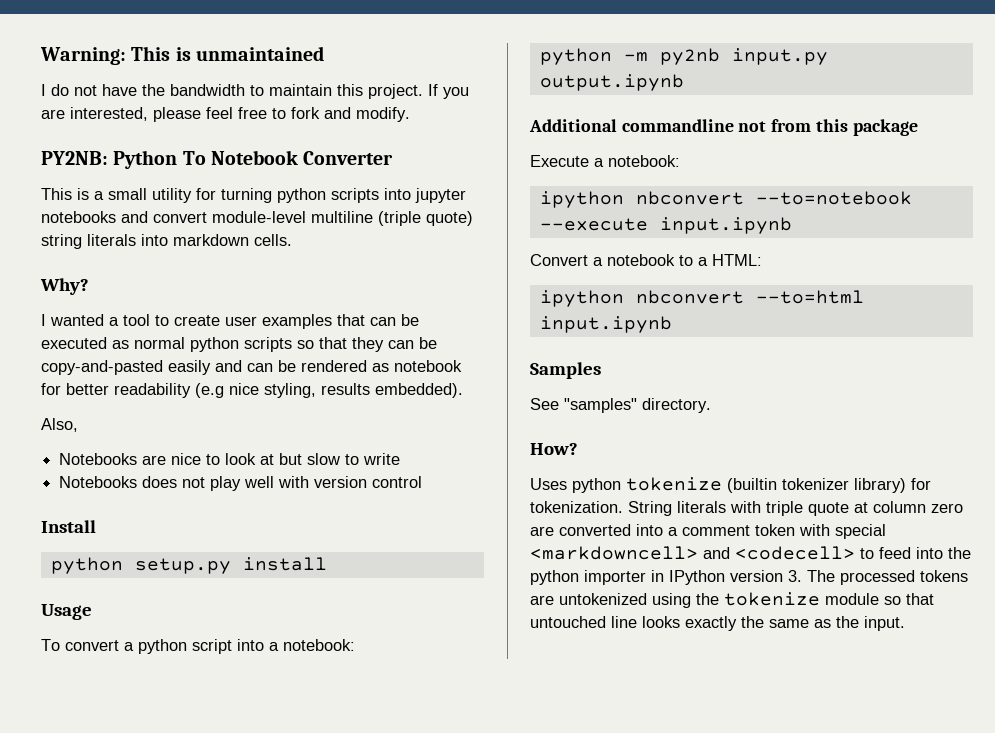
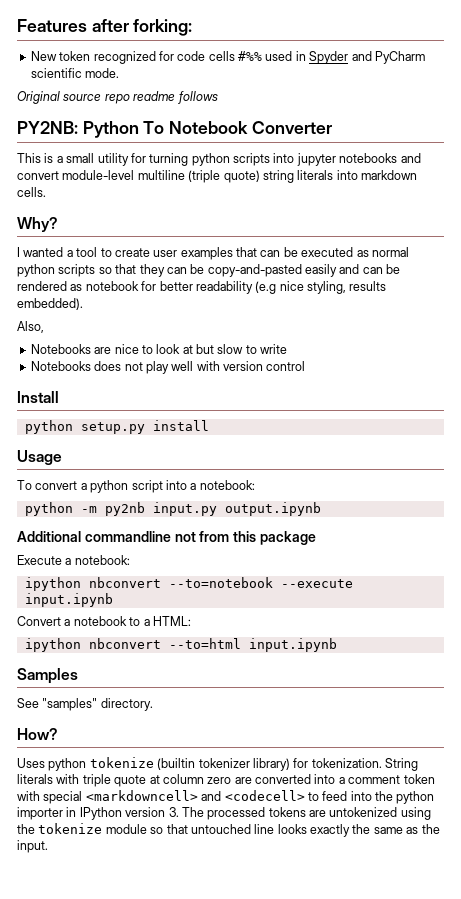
[40,46,324,65] [41,84,469,99] [41,107,410,122] Warning: This is unmaintained // I do not have the bandwidth to maintain this project. If you are interested, please feel free to fork and modify. -> [17,19,193,36] [30,51,425,64] [30,68,120,78] [17,91,218,104] Features after forking: // New token recognized for code cells #%% used in Spyder and PyCharm scientific mode. // Original source repo readme follows

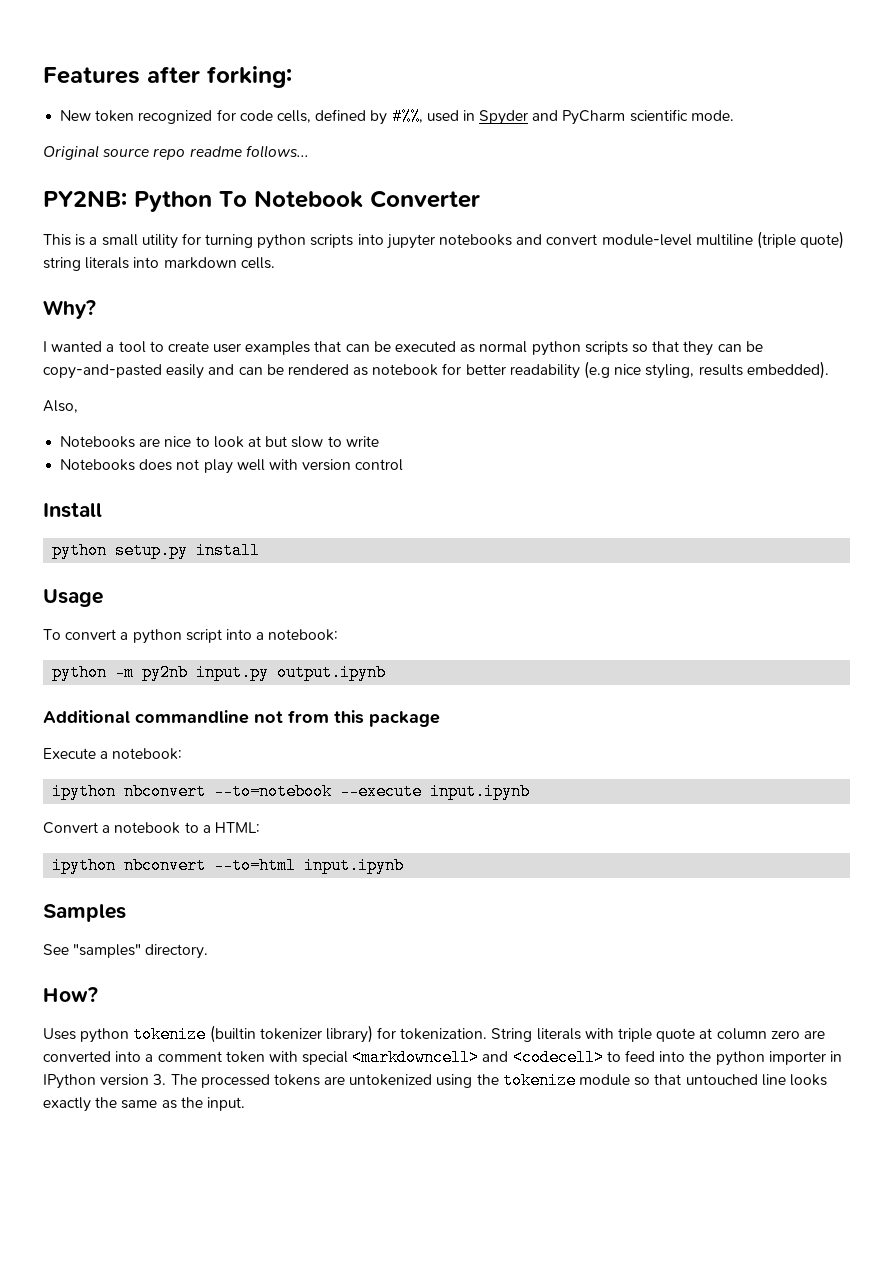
[208,51,262,61] cells #%% -> [276,108,423,125] cells, defined by #%%,
[177,91,218,104] follows -> [245,145,309,158] follows...

